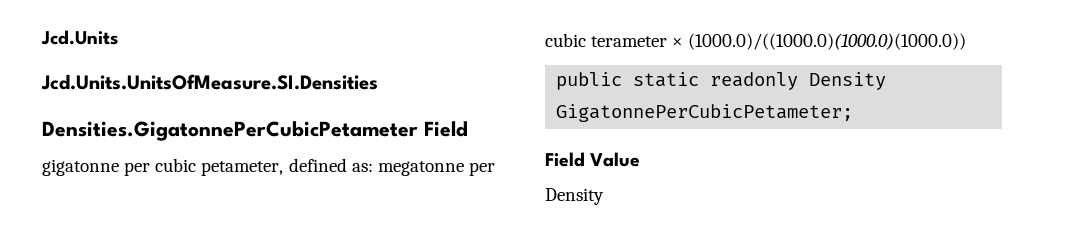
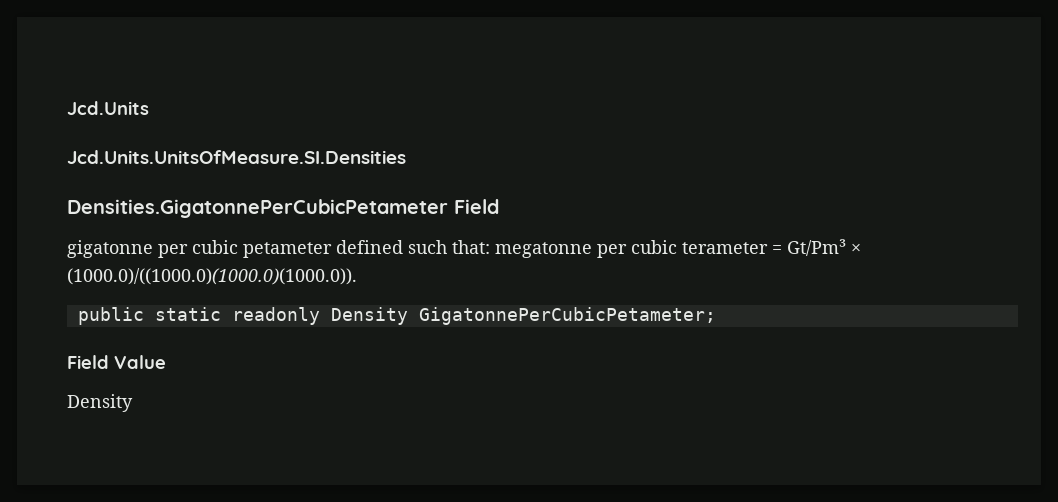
[201,158,373,176] petameter, defined as: -> [243,240,490,258] petameter defined such that:
(668, 41) none -> [772,239,846,256] = Gt/Pm³
[688,33,967,50] (1000.0)/((1000.0)(1000.0)(1000.0)) -> [67,268,357,285] // (1000.0)/((1000.0)(1000.0)(1000.0)).

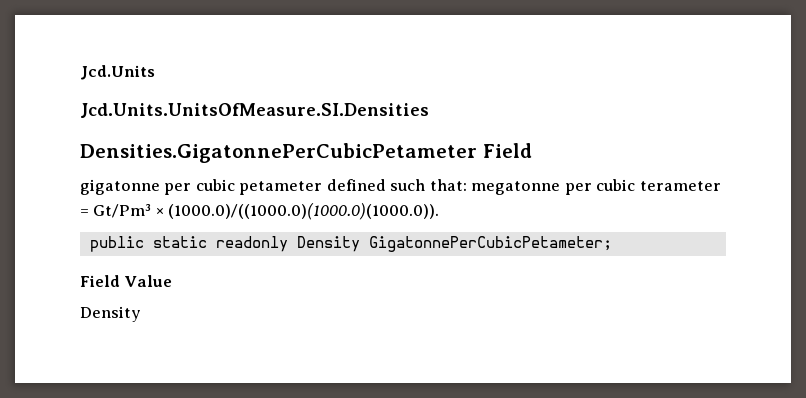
(861, 248) // -> (164, 212) none

